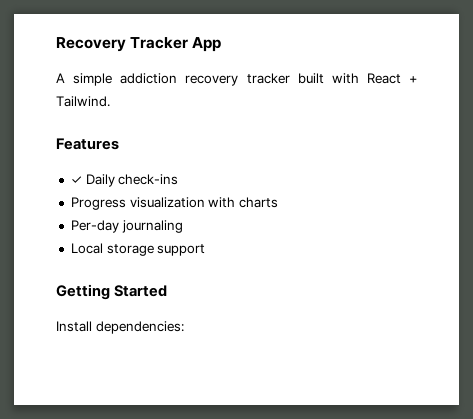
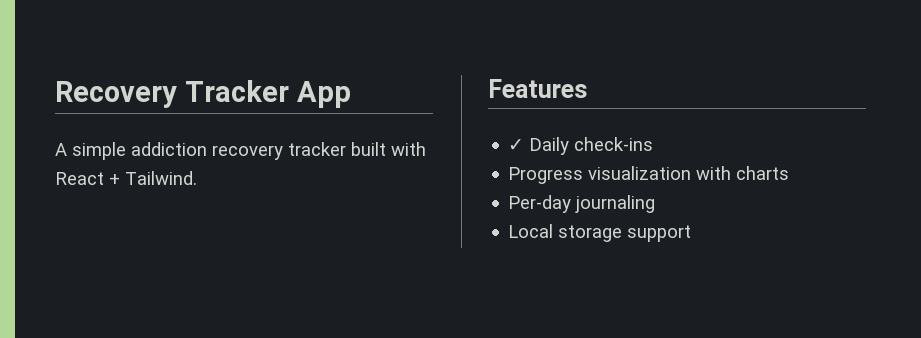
[56,284,168,300] [56,321,184,334] // Getting Started // Install dependencies: -> (692, 233) none

